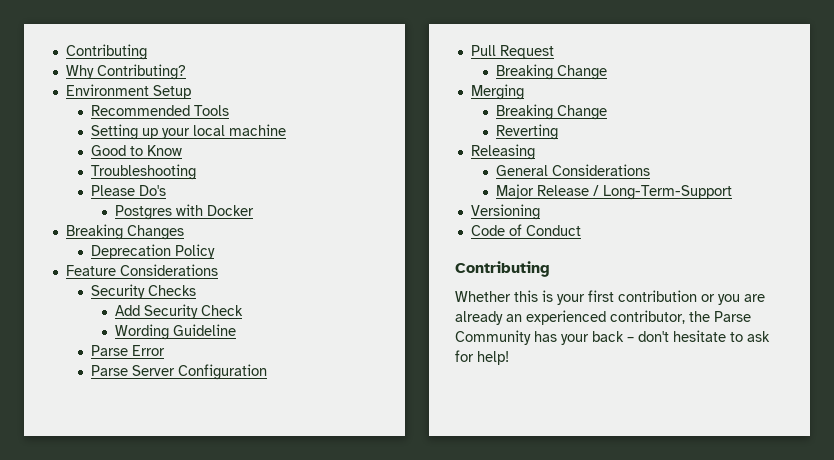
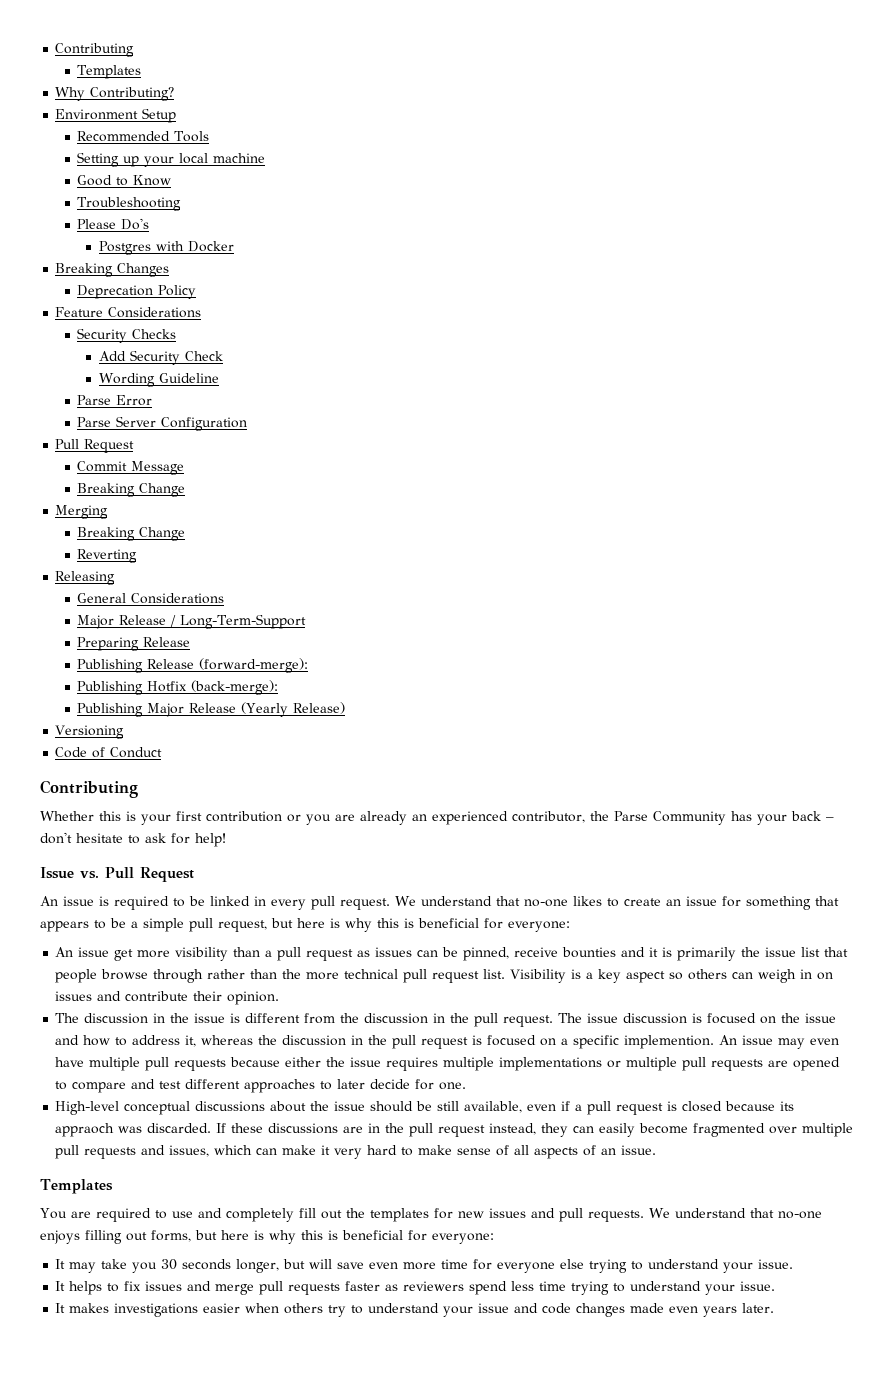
[65,44,147,60] Contributing -> [55,43,135,57] [77,65,142,79] Contributing // Templates
(554, 52) none -> [77,461,185,475] // Commit Message
(732, 192) none -> [77,637,191,651] [77,658,309,673] [77,680,279,695] [77,702,346,717] // Preparing Release // Publishing Release (forward-merge): // Publishing Hotfix (back-merge): // Publishing Major Release (Yearly Release)
(509, 358) none -> [40,867,194,882] [40,896,839,910] [40,918,570,932] [55,947,849,961] [55,969,834,983] [55,991,280,1005] [55,1013,837,1027] [55,1035,840,1049] [55,1057,841,1071] [55,1079,467,1093] [55,1101,795,1115] [55,1123,854,1137] [55,1145,657,1159] [40,1179,113,1194] [40,1208,822,1222] [40,1230,494,1244] [55,1259,794,1273] [55,1281,776,1295] [55,1303,775,1317] // Issue vs. Pull Request // An issue is required to be linked in every pull request. We understand that no-one likes to create an issue for something that appears to be a simple pull request, but here is why this is beneficial for everyone: // An issue get more visibility than a pull request as issues can be pinned, receive bounties and it is primarily the issue list that people browse through rather than the more technical pull request list. Visibility is a key aspect so others can weigh in on issues and contribute their opinion. // The discussion in the issue is different from the discussion in the pull request. The issue discussion is focused on the issue and how to address it, whereas the discussion in the pull request is focused on a specific implemention. An issue may even have multiple pull requests because either the issue requires multiple implementations or multiple pull requests are opened to compare and test different approaches to later decide for one. // High-level conceptual discussions about the issue should be still available, even if a pull request is closed because its appraoch was discarded. If these discussions are in the pull request instead, they can easily become fragmented over multiple pull requests and issues, which can make it very hard to make sense of all aspects of an issue. // Templates // You are required to use and completely fill out the templates for new issues and pull requests. We understand that no-one enjoys filling out forms, but here is why this is beneficial for everyone: // It may take you 30 seconds longer, but will save even more time for everyone else trying to understand your issue. // It helps to fix issues and merge pull requests faster as reviewers spend less time trying to understand your issue. // It makes investigations easier when others try to understand your issue and code changes made even years later.

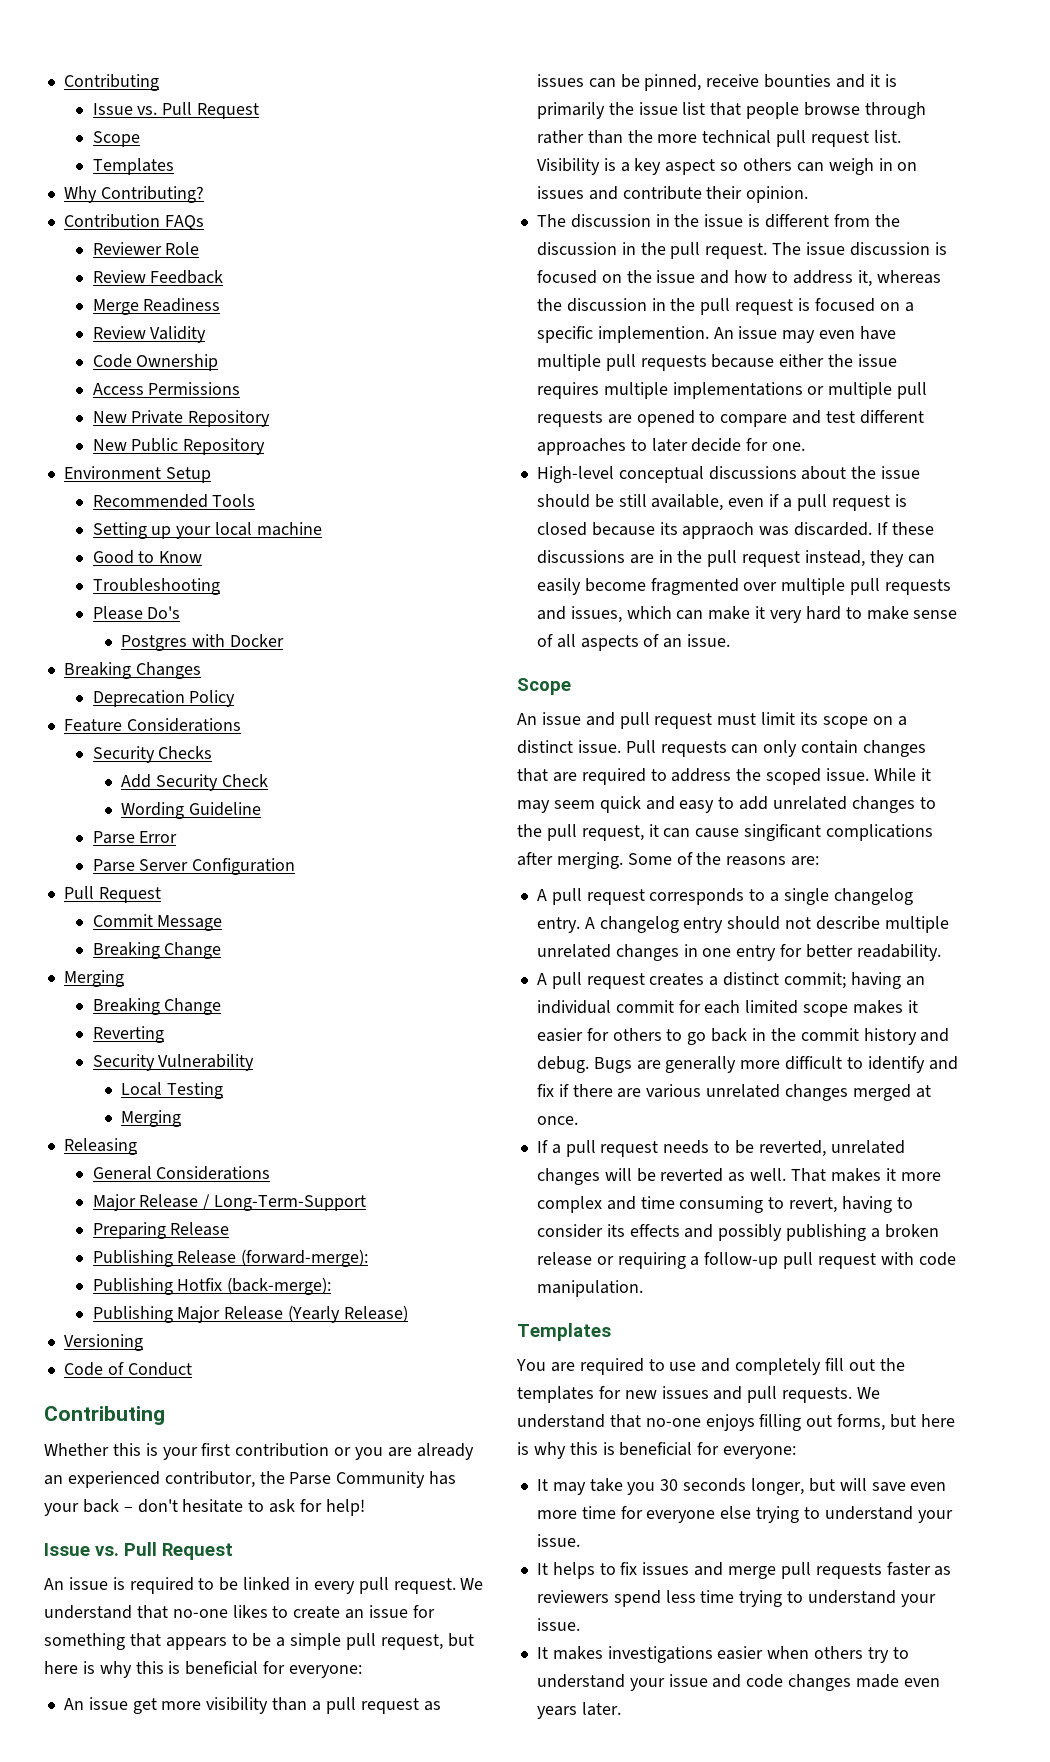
[55,43,135,57] [77,65,142,79] [55,87,175,101] Contributing // Templates // Why Contributing? -> [63,74,159,91] [92,102,260,119] [92,131,140,147] [92,158,174,175] [63,186,204,203] [63,214,204,230] [92,242,200,255] [92,270,224,284] [92,298,221,315] [92,326,207,343] [92,354,219,371] [92,382,241,395] [92,410,271,427] [92,438,266,455] Contributing // Issue vs. Pull Request // Scope // Templates // Why Contributing? // Contribution FAQs // Reviewer Role // Review Feedback // Merge Readiness // Review Validity // Code Ownership // Access Permissions // New Private Repository // New Public Repository
(138, 556) none -> [92,1054,255,1071] [121,1082,224,1099] [121,1110,182,1127] // Security Vulnerability // Local Testing // Merging
(657, 1150) none -> [517,678,571,695] [517,712,907,729] [517,740,927,757] [517,768,931,785] [517,796,936,813] [517,824,934,841] [517,852,820,869] [536,888,913,905] [536,916,949,933] [536,944,941,961] [536,972,925,989] [536,1000,918,1017] [536,1028,950,1045] [536,1056,958,1073] [536,1084,931,1101] [536,1116,578,1125] [536,1140,905,1157] [536,1168,941,1185] [536,1196,913,1213] [536,1224,939,1241] [536,1252,956,1269] [536,1280,643,1297] // Scope // An issue and pull request must limit its scope on a distinct issue. Pull requests can only contain changes that are required to address the scoped issue. While it may seem quick and easy to add unrelated changes to the pull request, it can cause singificant complications after merging. Some of the reasons are: // A pull request corresponds to a single changelog entry. A changelog entry should not describe multiple unrelated changes in one entry for better readability. // A pull request creates a distinct commit; having an individual commit for each limited scope makes it easier for others to go back in the commit history and debug. Bugs are generally more difficult to identify and fix if there are various unrelated changes merged at once. // If a pull request needs to be reverted, unrelated changes will be reverted as well. That makes it more complex and time consuming to revert, having to consider its effects and possibly publishing a broken release or requiring a follow-up pull request with code manipulation.

